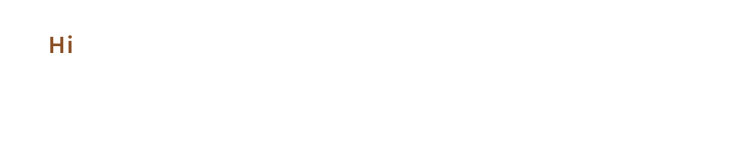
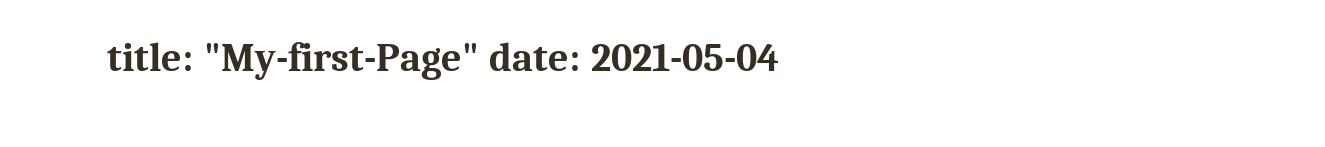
[48,35,74,53] Hi -> [107,42,779,80] title: "My-first-Page" date: 2021-05-04

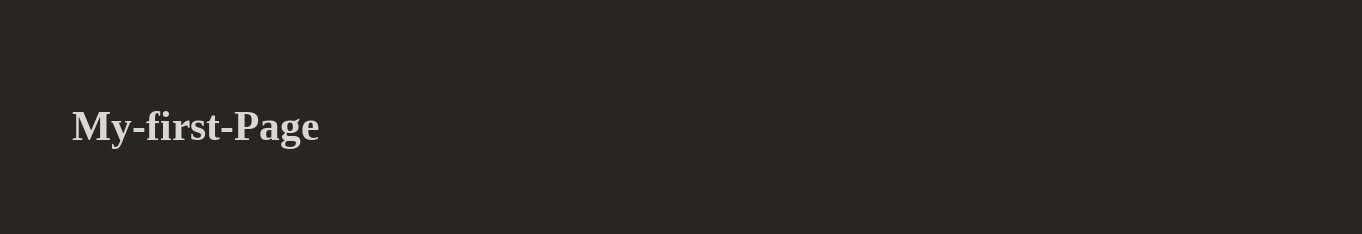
[107,42,779,80] title: "My-first-Page" date: 2021-05-04 -> [72,111,319,149] My-first-Page

